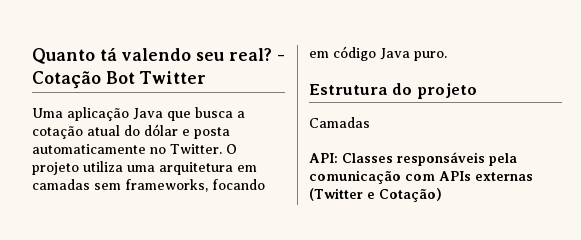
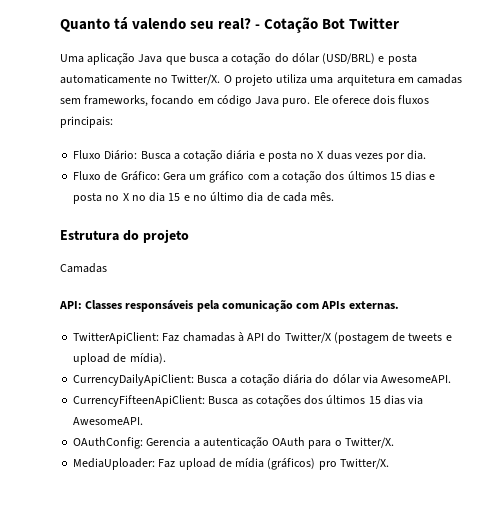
[87,124,178,136] atual do dólar -> [274,53,376,64] do dólar (USD/BRL)
[170,144,222,154] Twitter. -> [171,74,221,85] Twitter/X.
(447, 56) none -> [313,95,430,105] [60,116,113,128] [73,149,427,162] [73,170,436,183] [73,192,335,204] Ele oferece dois fluxos principais: // Fluxo Diário: Busca a cotação diária e posta no X duas vezes por dia. // Fluxo de Gráfico: Gera um gráfico com a cotação dos últimos 15 dias e posta no X no dia 15 e no último dia de cada mês.
[475,172,533,181] [309,188,442,202] externas (Twitter e Cotação) -> [348,301,399,310] [73,332,452,344] [73,353,166,365] [73,373,452,386] [73,394,424,407] [73,417,144,425] [73,436,394,449] [73,458,389,470] externas. // TwitterApiClient: Faz chamadas à API do Twitter/X (postagem de tweets e upload de mídia). // CurrencyDailyApiClient: Busca a cotação diária do dólar via AwesomeAPI. // CurrencyFifteenApiClient: Busca as cotações dos últimos 15 dias via AwesomeAPI. // OAuthConfig: Gerencia a autenticação OAuth para o Twitter/X. // MediaUploader: Faz upload de mídia (gráficos) pro Twitter/X.

